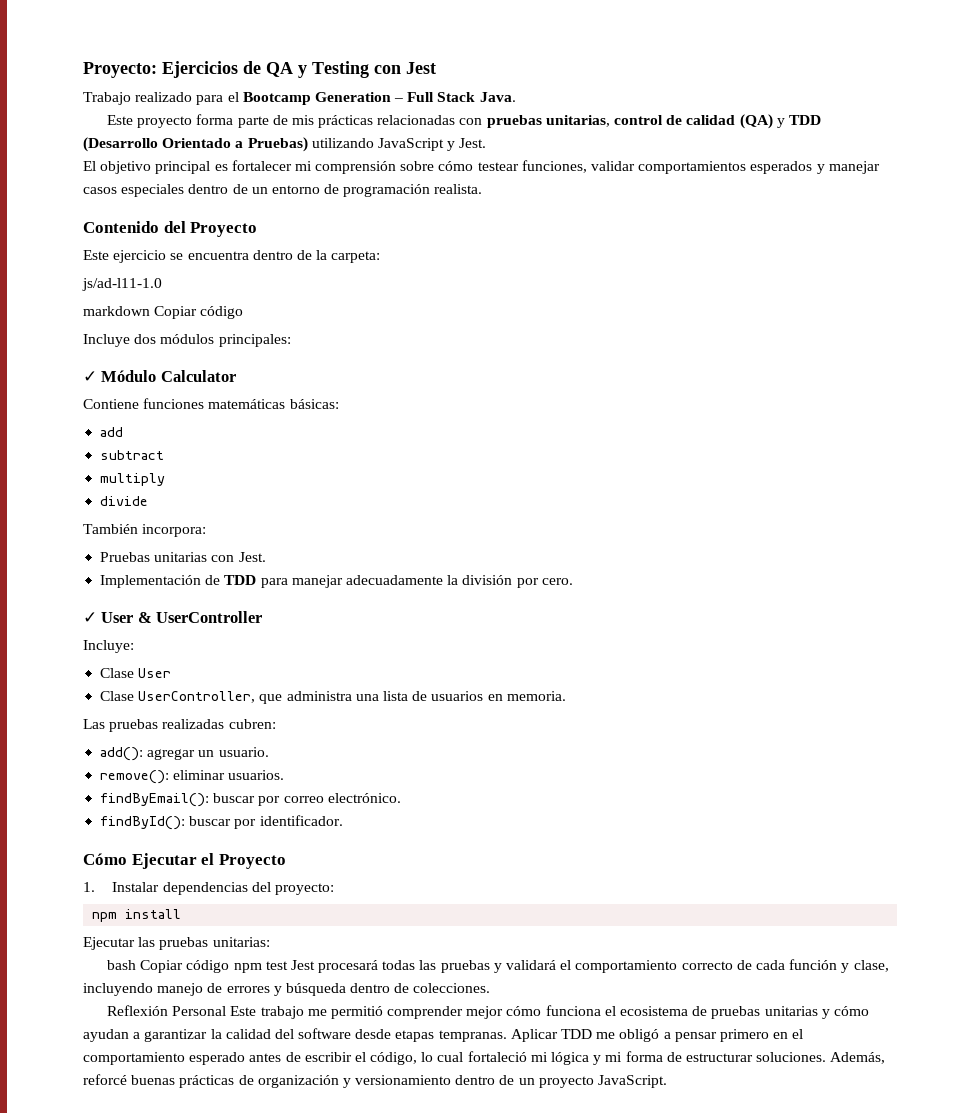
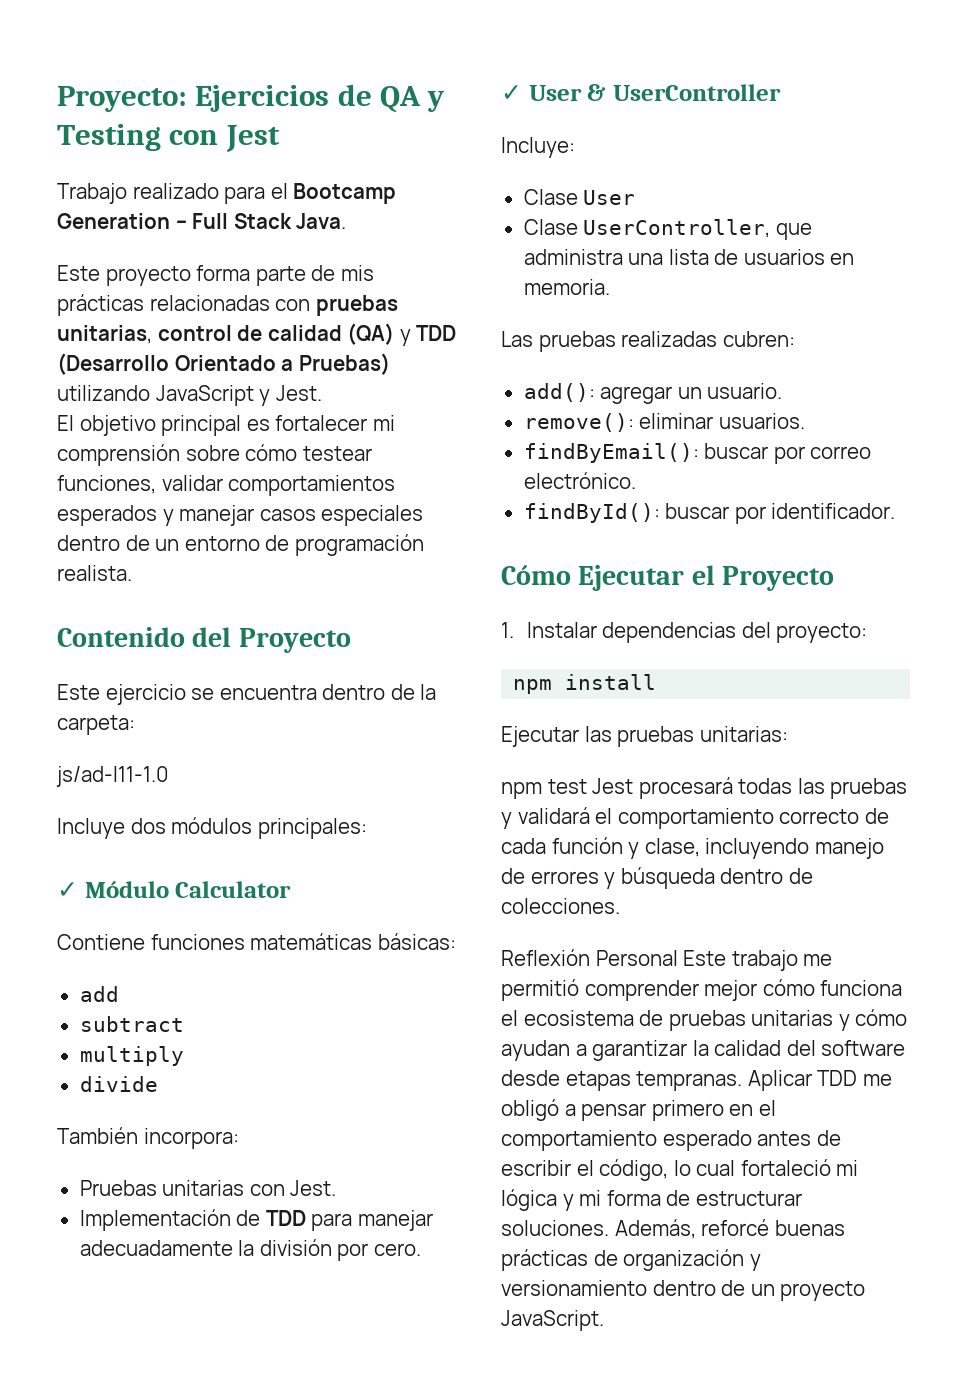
[83,306,244,319] // markdown Copiar código -> (169, 776) none
[107,960,230,973] bash Copiar código -> (788, 734) none

